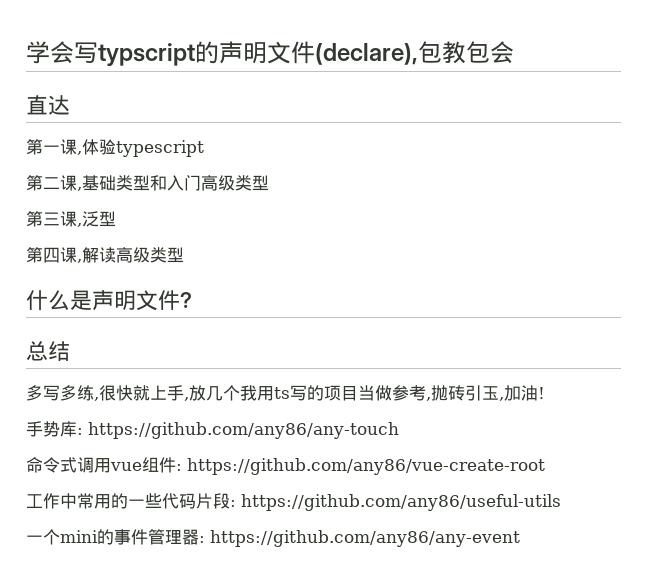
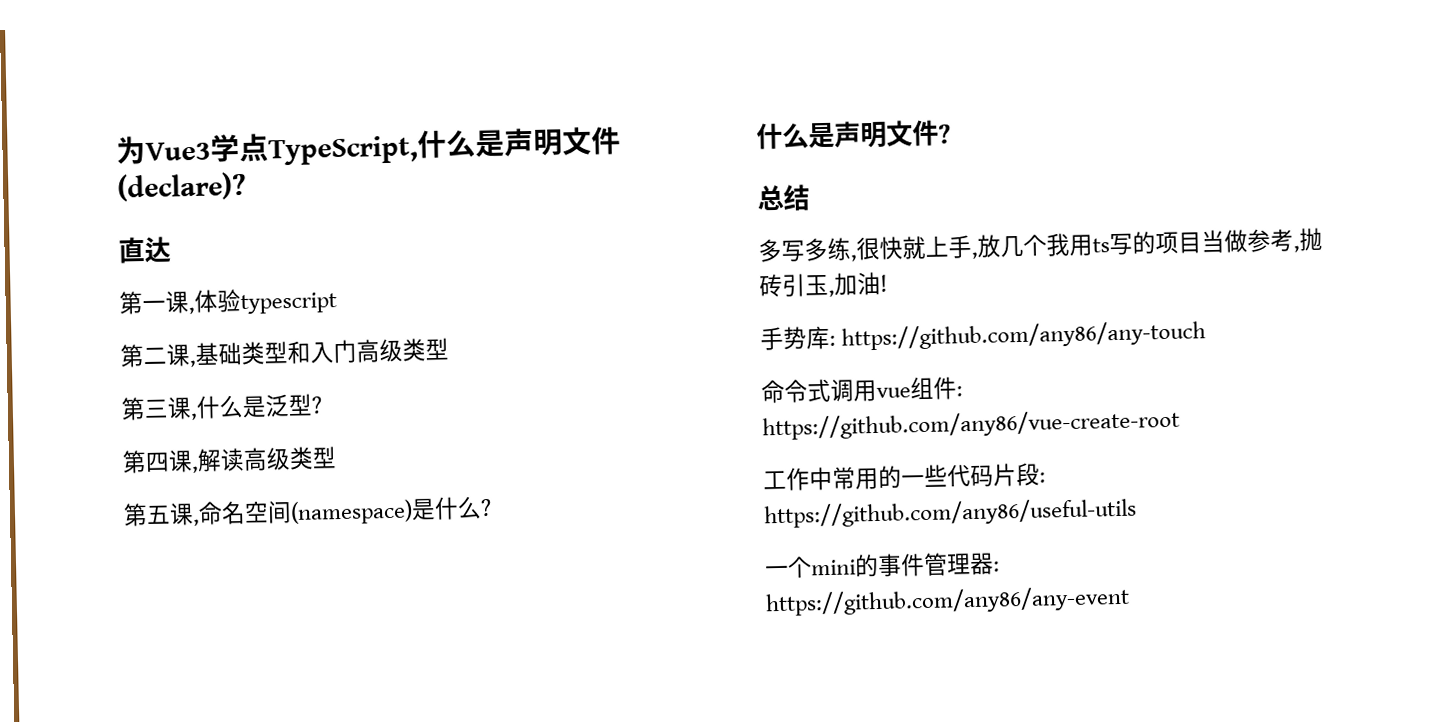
[26,41,514,66] 学会写typscript的声明文件(declare),包教包会 -> [116,126,621,166] [117,171,246,202] 为Vue3学点TypeScript,什么是声明文件(declare)?
(82, 225) none -> [196,395,267,419] 什么是
(116, 219) none -> [311,396,322,414] ?
(184, 255) none -> [123,496,492,527] // 第五课,命名空间(namespace)是什么?

